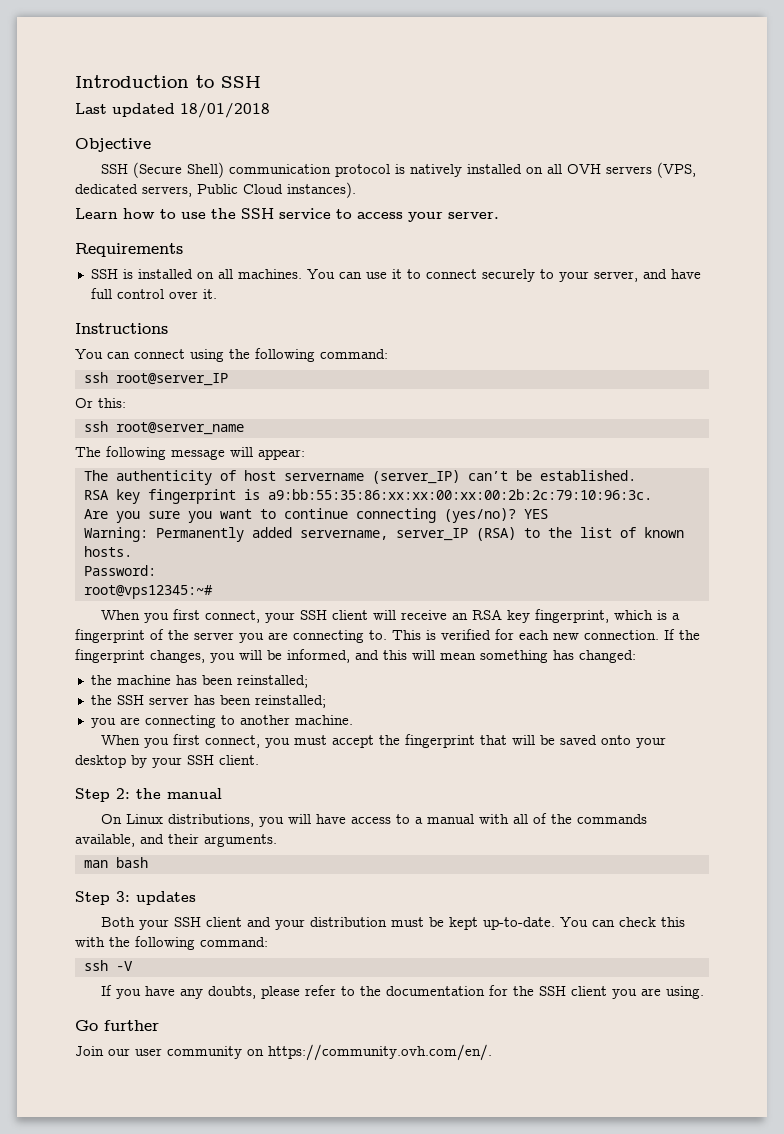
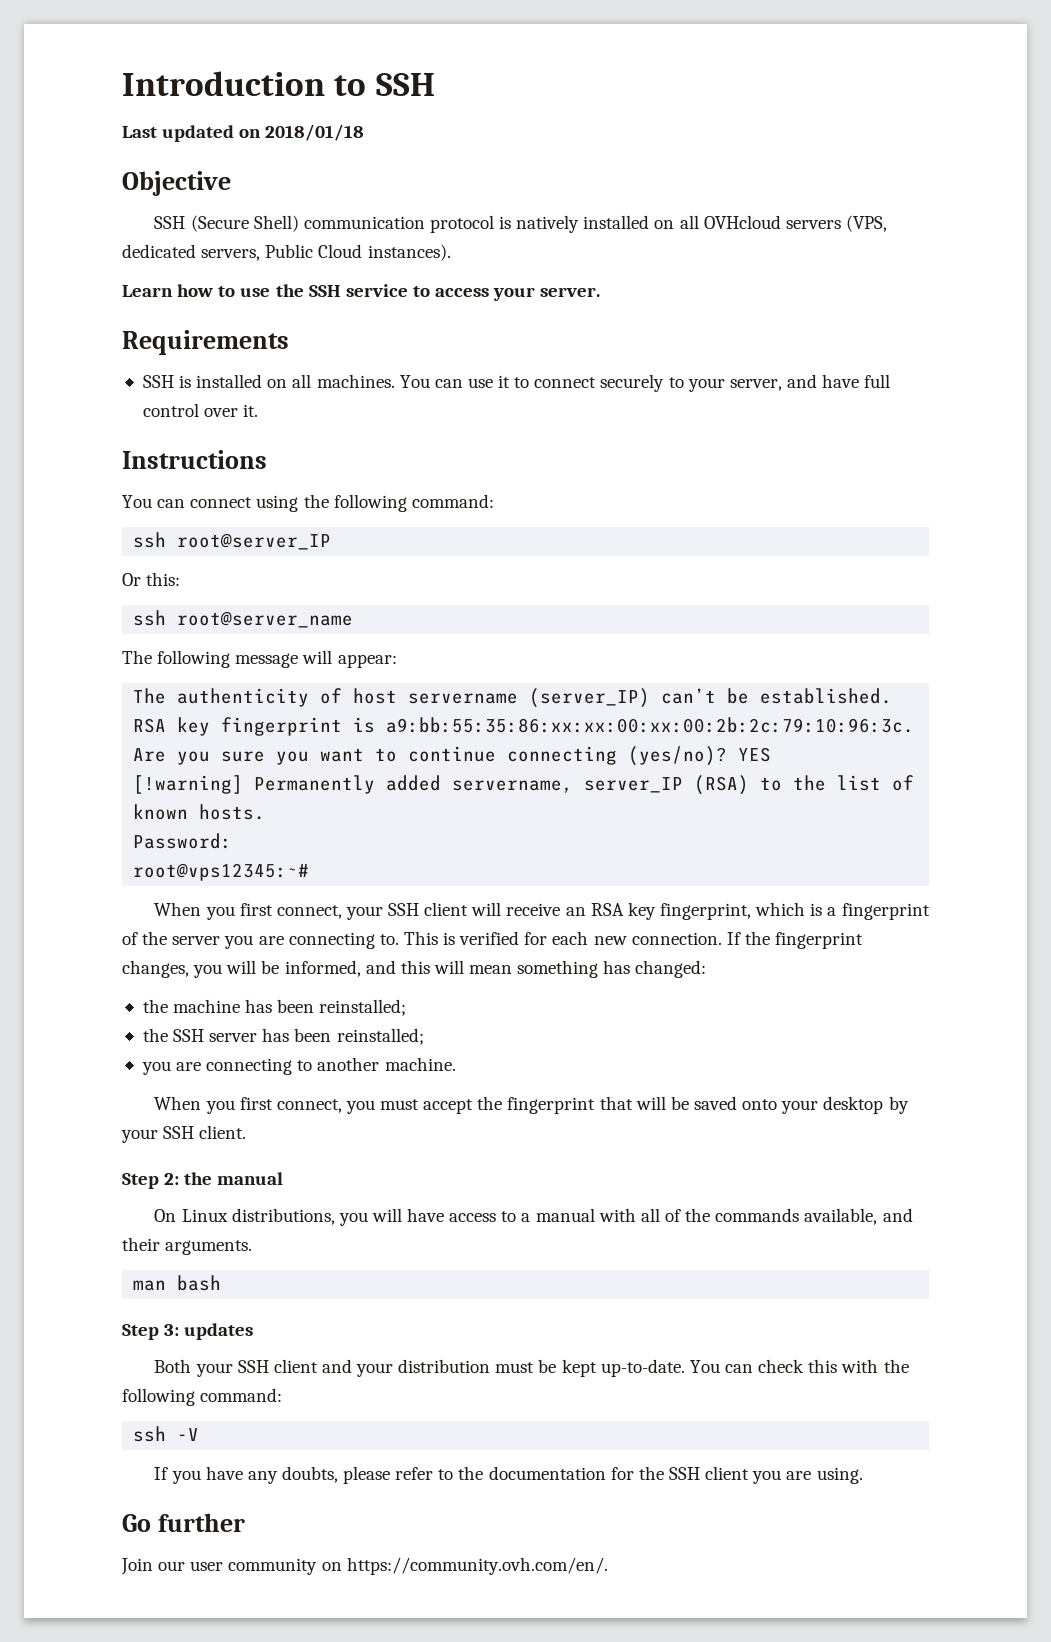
[180,103,270,118] 18/01/2018 -> [239,124,365,141] on 2018/01/18
[567,164,602,174] OVH -> [703,215,781,229] OVHcloud
[83,527,148,542] Warning: -> [133,775,244,794] [!warning]

